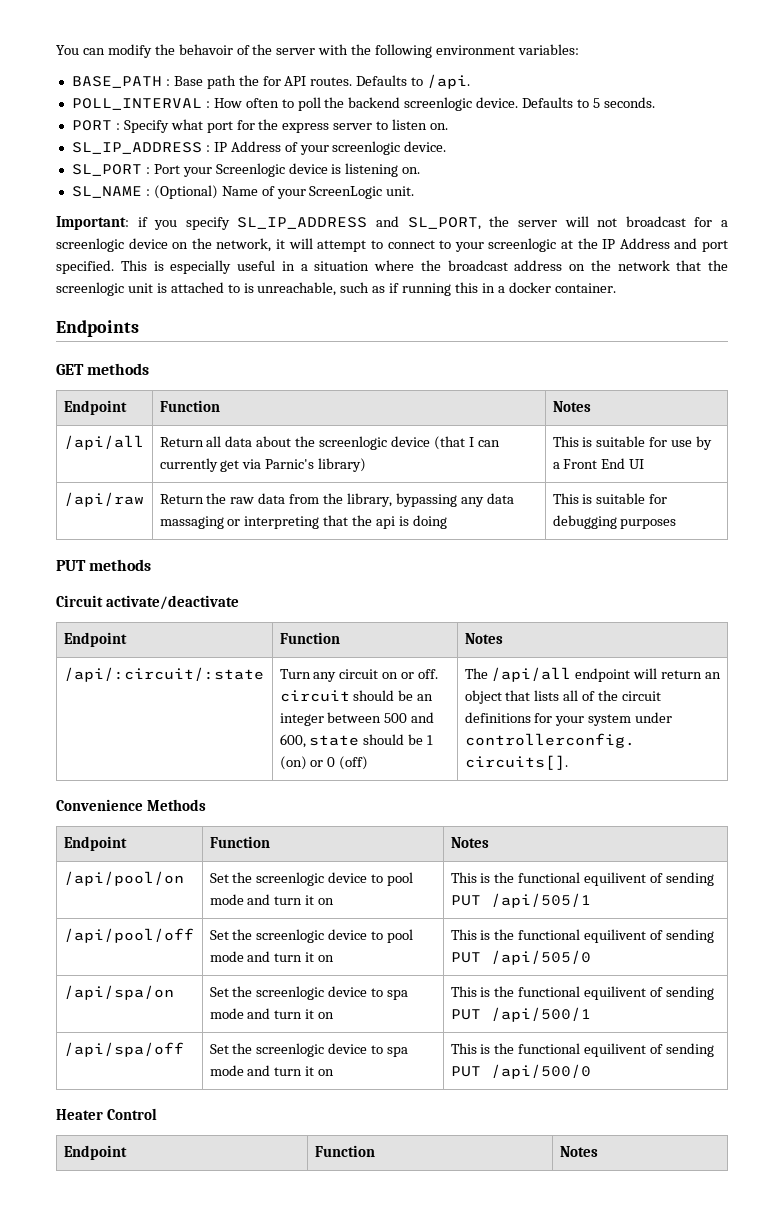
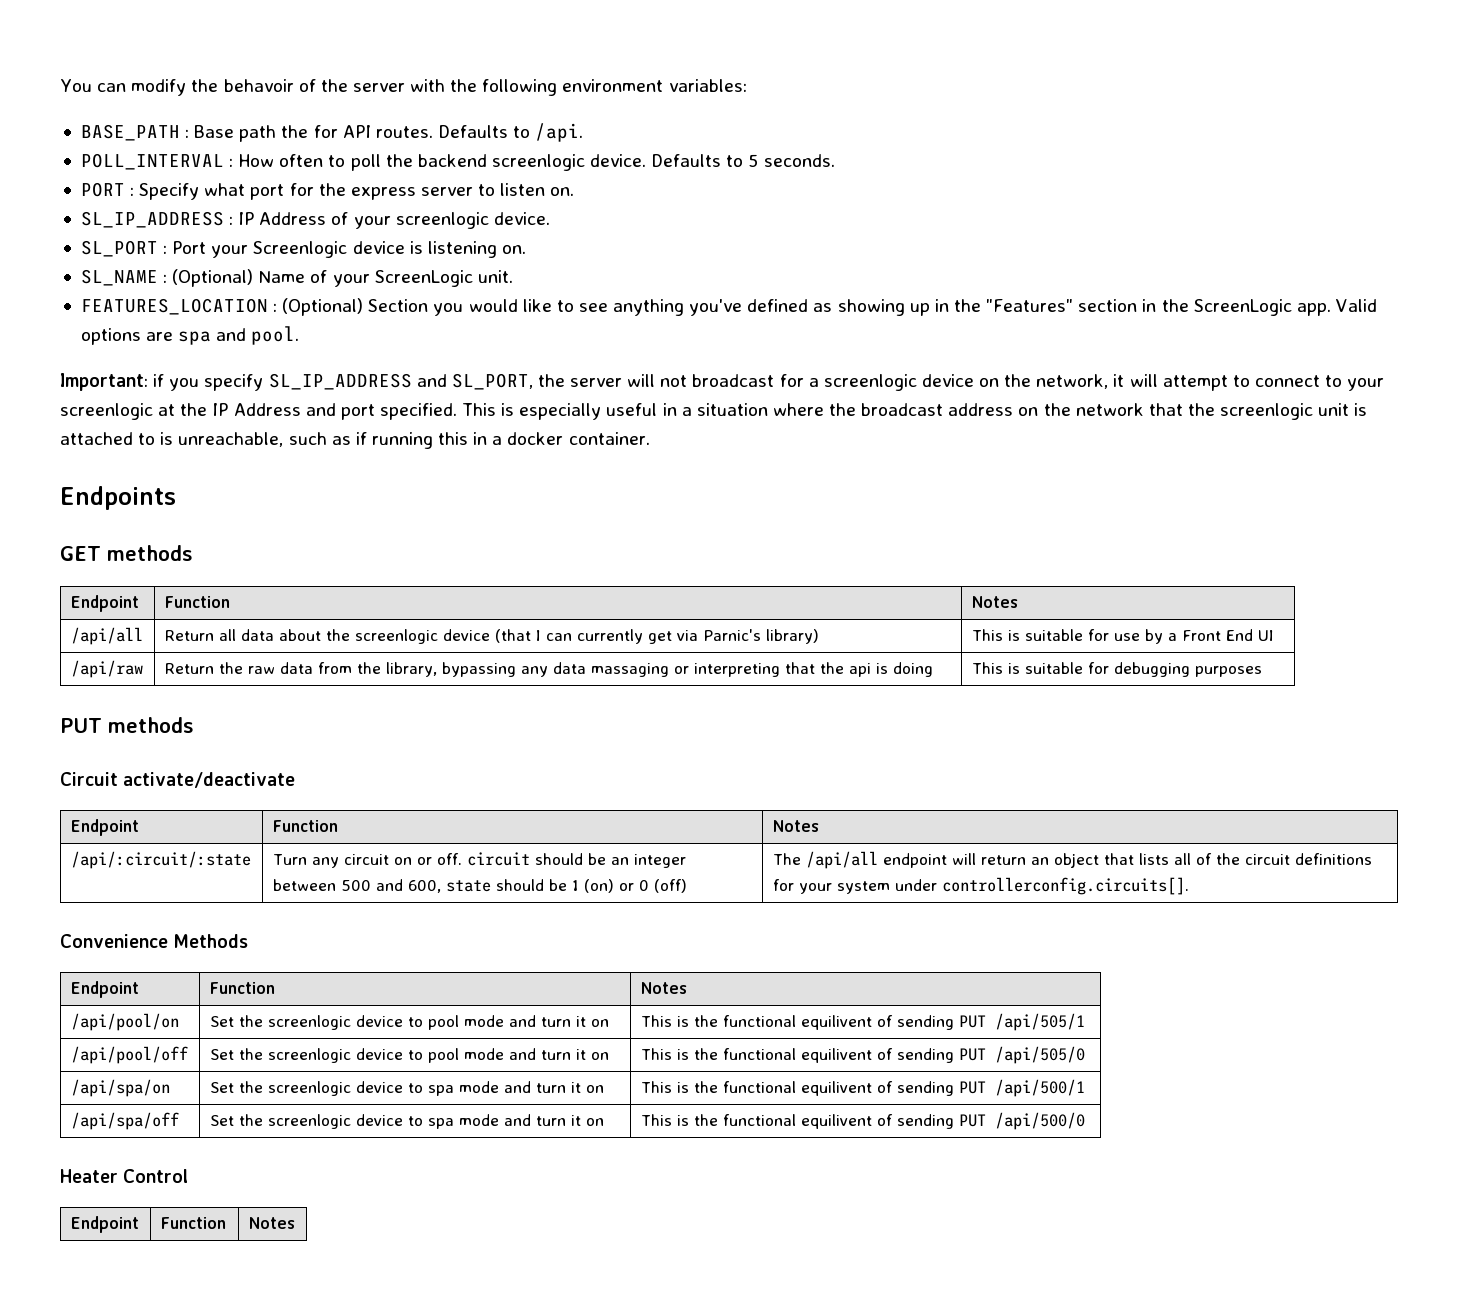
(415, 191) none -> [80,298,1377,316] [80,326,300,345] // FEATURES_LOCATION : (Optional) Section you would like to see anything you've defined as showing up in the "Features" section in the ScreenLogic app. Valid options are spa and pool.

